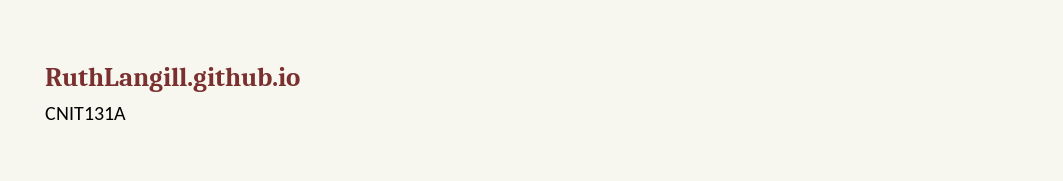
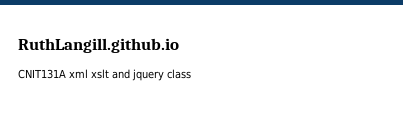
(126, 113) none -> [69,69,191,81] xml xslt and jquery class

